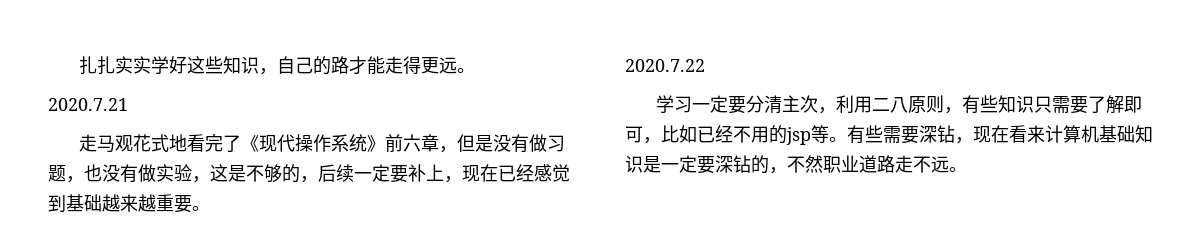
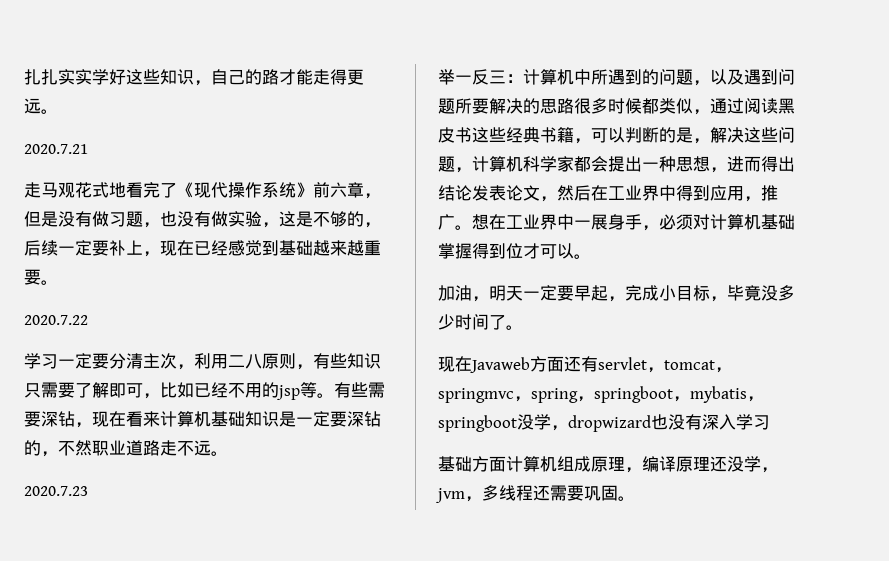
(967, 169) none -> [24,486,88,496] [438,69,795,86] [438,98,795,115] [438,127,795,144] [438,156,795,173] [438,185,778,202] [438,214,795,231] [438,243,591,259] [438,285,795,302] [438,314,523,330] [438,356,732,373] [438,386,764,403] [438,414,770,432] [438,456,778,473] [435,485,635,503] // 2020.7.23 // 举一反三：计算机中所遇到的问题，以及遇到问题所要解决的思路很多时候都类似，通过阅读黑皮书这些经典书籍，可以判断的是，解决这些问题，计算机科学家都会提出一种思想，进而得出结论发表论文，然后在工业界中得到应用，推广。想在工业界中一展身手，必须对计算机基础掌握得到位才可以。 // 加油，明天一定要早起，完成小目标，毕竟没多少时间了。 // 现在Javaweb方面还有servlet，tomcat，springmvc，spring，springboot，mybatis，springboot没学，dropwizard也没有深入学习 // 基础方面计算机组成原理，编译原理还没学，jvm，多线程还需要巩固。

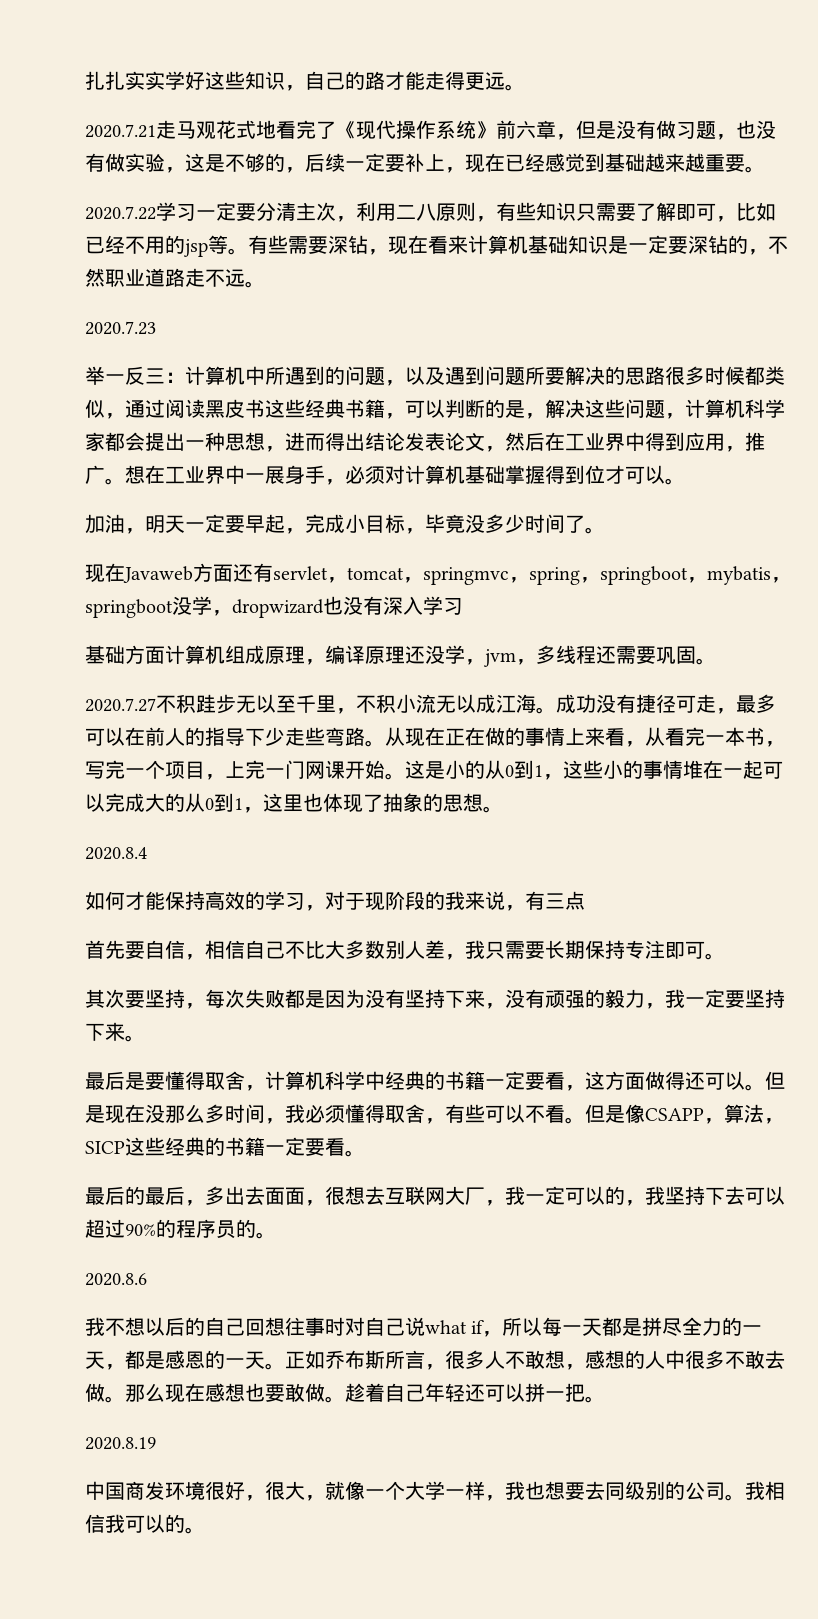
(88, 149) // -> (156, 131) none
(88, 320) // -> (156, 213) none
(635, 498) none -> [85,694,776,714] [85,727,785,747] [85,760,783,780] [85,793,503,813] [85,847,147,860] [85,891,585,911] [85,940,725,960] [85,989,785,1009] [85,1022,145,1042] [85,1071,785,1091] [85,1104,784,1124] [85,1137,365,1157] [85,1186,785,1206] [85,1219,276,1239] [85,1273,147,1286] [85,1317,763,1337] [85,1350,785,1370] [85,1383,605,1403] [85,1437,156,1450] [85,1481,785,1501] [85,1514,205,1534] // 2020.7.27不积跬步无以至千里，不积小流无以成江海。成功没有捷径可走，最多可以在前人的指导下少走些弯路。从现在正在做的事情上来看，从看完一本书，写完一个项目，上完一门网课开始。这是小的从0到1，这些小的事情堆在一起可以完成大的从0到1，这里也体现了抽象的思想。 // 2020.8.4 // 如何才能保持高效的学习，对于现阶段的我来说，有三点 // 首先要自信，相信自己不比大多数别人差，我只需要长期保持专注即可。 // 其次要坚持，每次失败都是因为没有坚持下来，没有顽强的毅力，我一定要坚持下来。 // 最后是要懂得取舍，计算机科学中经典的书籍一定要看，这方面做得还可以。但是现在没那么多时间，我必须懂得取舍，有些可以不看。但是像CSAPP，算法，SICP这些经典的书籍一定要看。 // 最后的最后，多出去面面，很想去互联网大厂，我一定可以的，我坚持下去可以超过90%的程序员的。 // 2020.8.6 // 我不想以后的自己回想往事时对自己说what if，所以每一天都是拼尽全力的一天，都是感恩的一天。正如乔布斯所言，很多人不敢想，感想的人中很多不敢去做。那么现在感想也要敢做。趁着自己年轻还可以拼一把。 // 2020.8.19 // 中国商发环境很好，很大，就像一个大学一样，我也想要去同级别的公司。我相信我可以的。

